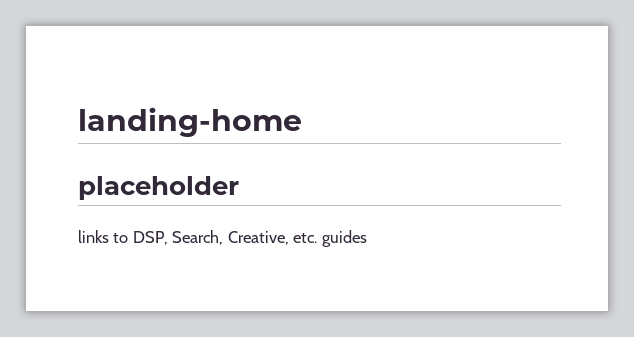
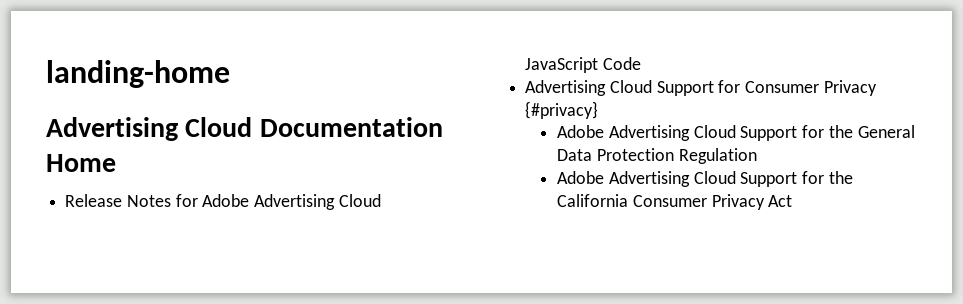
[78,176,239,200] [78,230,367,247] placeholder // links to DSP, Search, Creative, etc. guides -> [46,117,443,141] [46,154,116,172] [65,194,381,210] [525,57,641,73] [525,80,877,96] [525,101,599,119] [557,125,915,141] [557,148,757,164] [557,171,853,187] [557,194,793,210] Advertising Cloud Documentation Home // Release Notes for Adobe Advertising Cloud JavaScript Code // Advertising Cloud Support for Consumer Privacy {#privacy} // Adobe Advertising Cloud Support for the General Data Protection Regulation // Adobe Advertising Cloud Support for the California Consumer Privacy Act

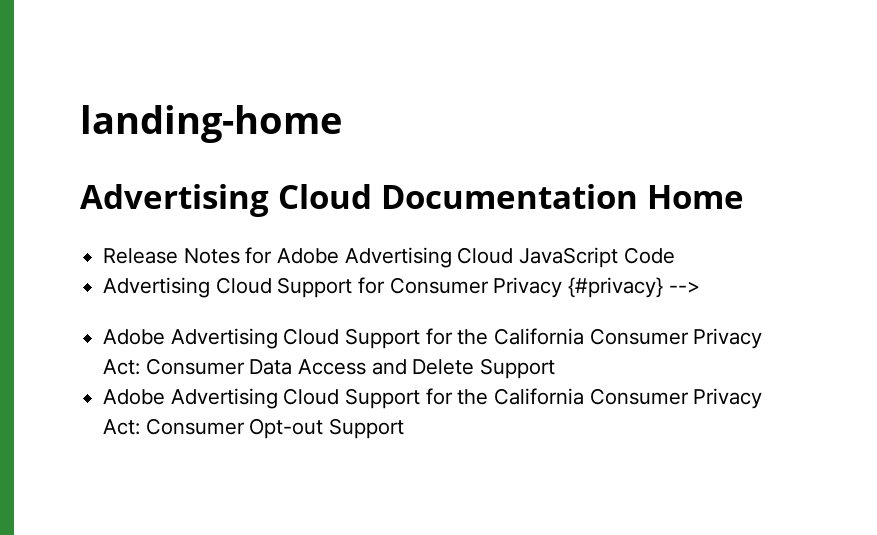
[557,125,915,141] [557,148,757,164] [557,171,853,187] [557,194,793,210] // Adobe Advertising Cloud Support for the General Data Protection Regulation // Adobe Advertising Cloud Support for the California Consumer Privacy Act -> [668,281,700,293] [103,328,763,349] [103,358,556,379] [103,388,763,409] [103,418,405,439] --> // Adobe Advertising Cloud Support for the California Consumer Privacy Act: Consumer Data Access and Delete Support // Adobe Advertising Cloud Support for the California Consumer Privacy Act: Consumer Opt-out Support

